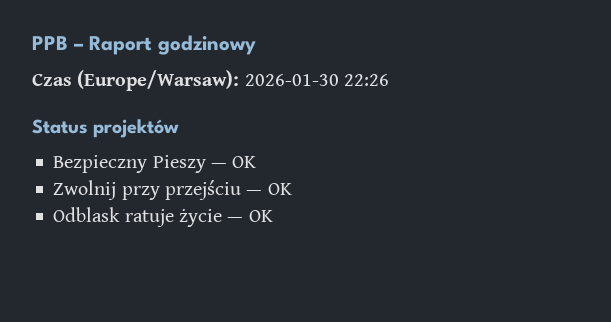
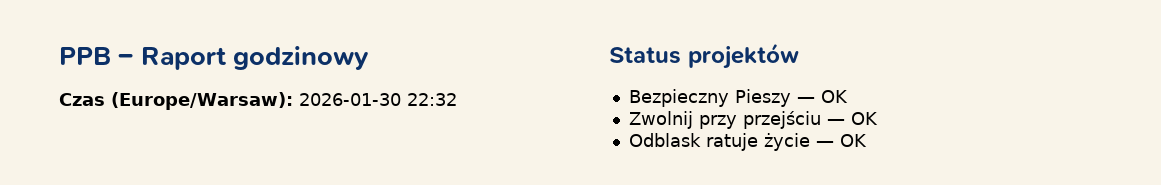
[343,74,389,86] 22:26 -> [407,93,457,106] 22:32

